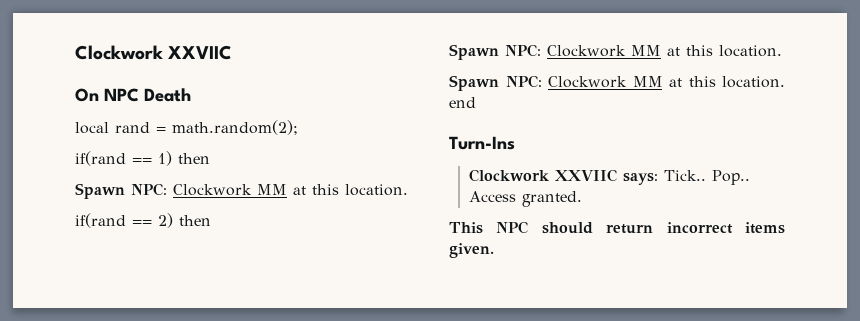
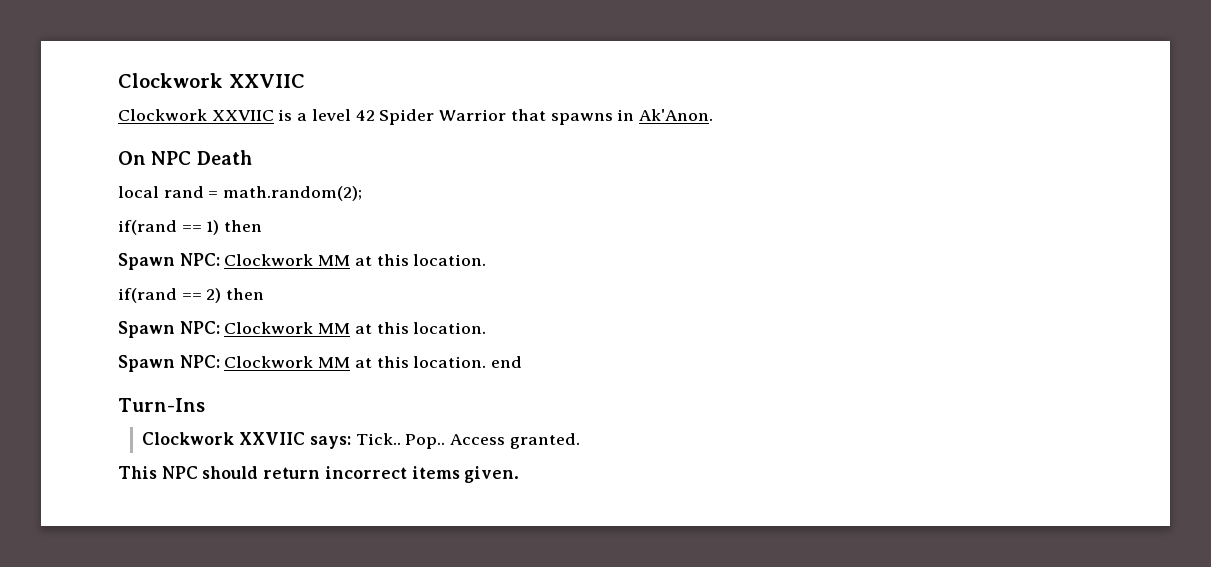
[75,45,233,60] Clockwork XXVIIC -> [118,73,305,88] [118,109,713,125] Clockwork XXVIIC // Clockwork XXVIIC is a level 42 Spider Warrior that spawns in Ak'Anon.

